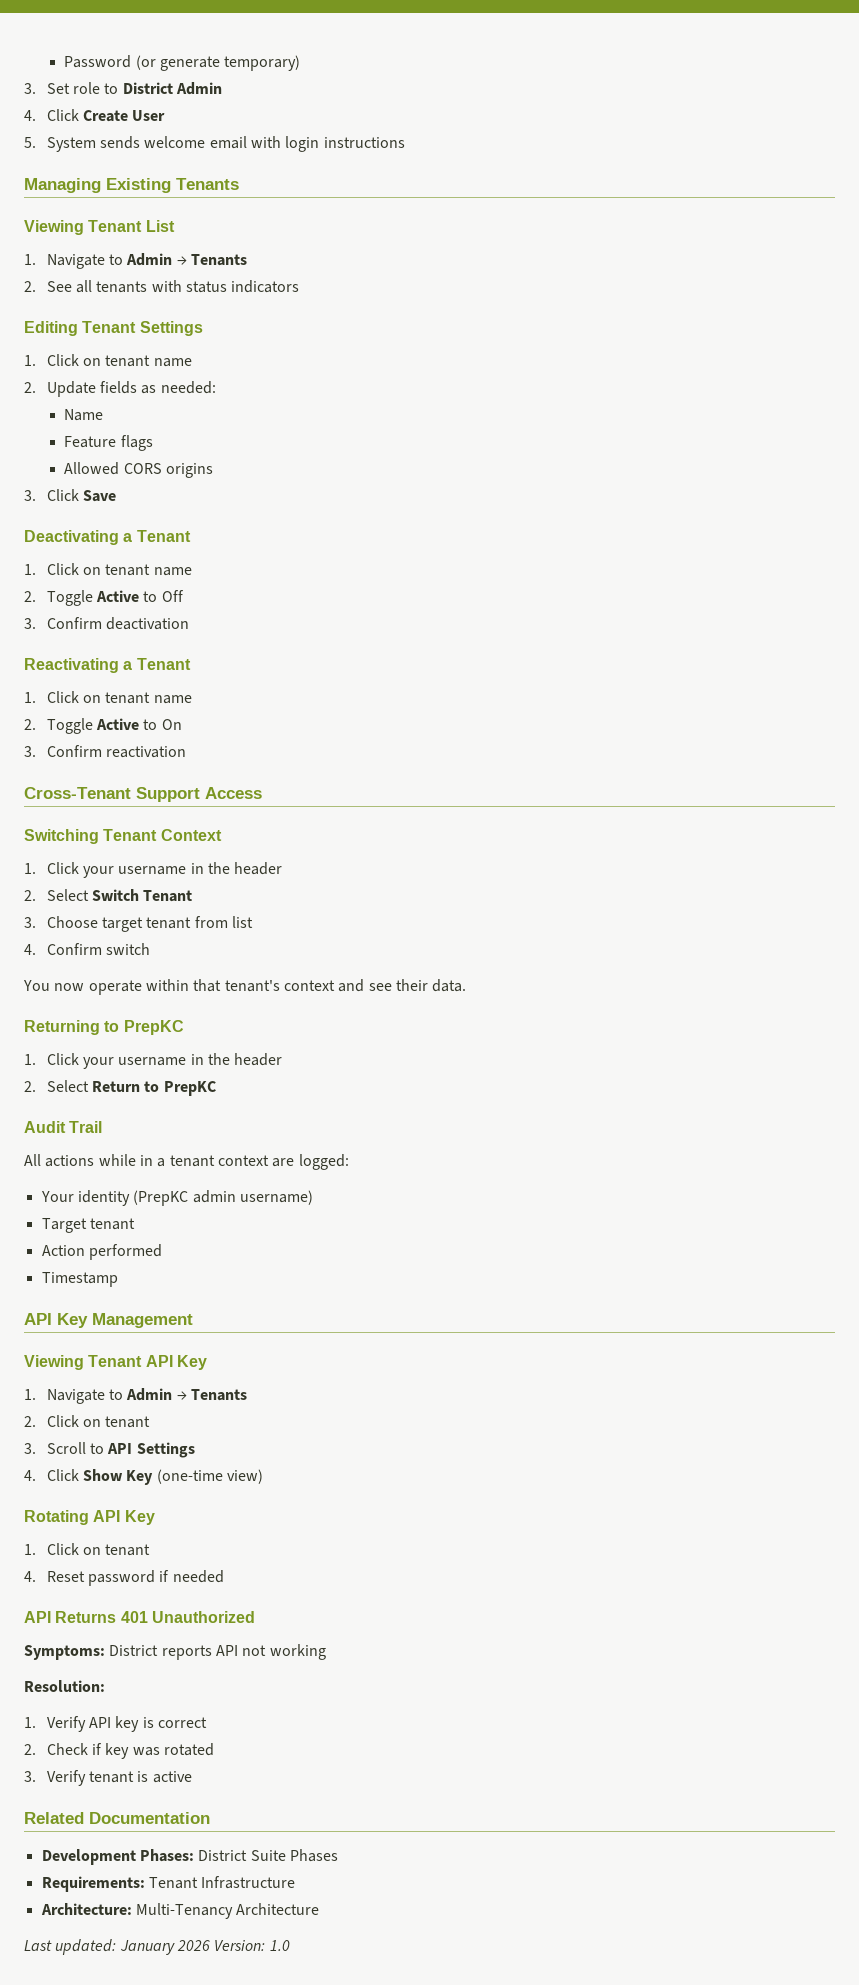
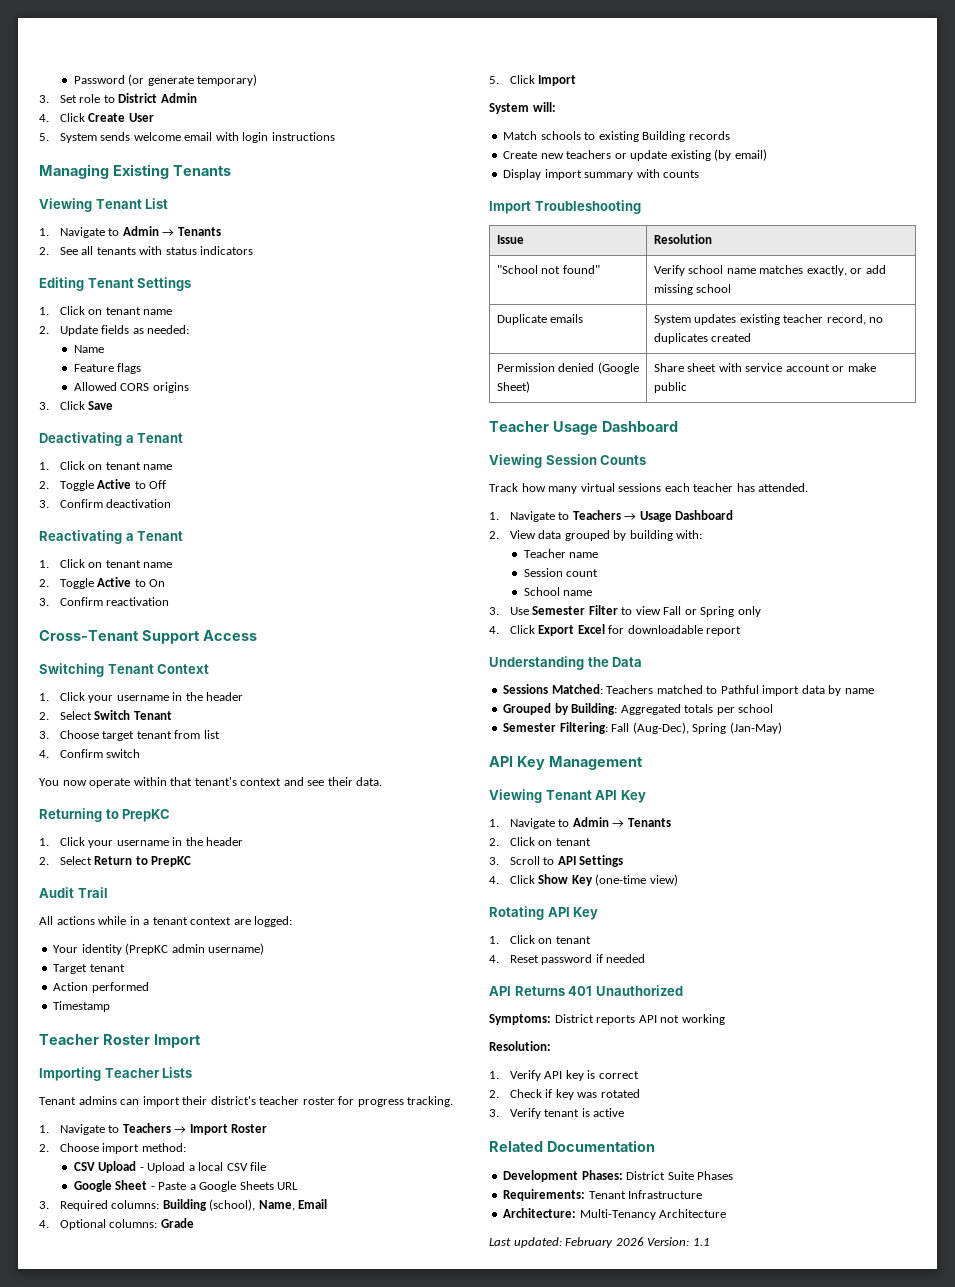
(118, 1279) none -> [39,1034,201,1048] [39,1067,193,1081] [39,1096,454,1107] [39,1123,268,1135] [39,1143,186,1154] [73,1161,267,1173] [73,1180,299,1192] [39,1199,328,1211] [39,1218,194,1230] [489,75,577,86] [489,102,556,114] [503,131,730,142] [503,149,767,161] [503,169,700,180] [489,200,641,214] [496,235,524,244] [653,234,712,244] [496,265,600,274] [653,265,886,276] [653,284,732,295] [496,314,584,325] [653,314,884,325] [653,333,752,344] [496,362,639,374] [496,381,530,393] [653,363,876,372] [653,382,687,393] [489,421,678,435] [489,454,647,468] [489,483,809,494] [489,510,734,522] [489,530,703,541] [523,549,599,558] [523,568,599,577] [523,587,593,596] [489,605,761,617] [489,624,742,636] [489,656,643,670] [503,684,874,696] [503,703,774,715] [503,722,782,734] // Teacher Roster Import // Importing Teacher Lists // Tenant admins can import their district's teacher roster for progress tracking. // 1. Navigate to Teachers → Import Roster // 2. Choose import method: // CSV Upload - Upload a local CSV file // Google Sheet - Paste a Google Sheets URL // 3. Required columns: Building (school), Name, Email // 4. Optional columns: Grade // 5. Click Import // System will: // Match schools to existing Building records // Create new teachers or update existing (by email) // Display import summary with counts // Import Troubleshooting // Issue | Resolution // "School not found" | Verify school name matches exactly, or add missing school // Duplicate emails | System updates existing teacher record, no duplicates created // Permission denied (Google Sheet) | Share sheet with service account or make public // Teacher Usage Dashboard // Viewing Session Counts // Track how many virtual sessions each teacher has attended. // 1. Navigate to Teachers → Usage Dashboard // 2. View data grouped by building with: // Teacher name // Session count // School name // 3. Use Semester Filter to view Fall or Spring only // 4. Click Export Excel for downloadable report // Understanding the Data // Sessions Matched: Teachers matched to Pathful import data by name // Grouped by Building: Aggregated totals per school // Semester Filtering: Fall (Aug-Dec), Spring (Jan-May)
[119,1940,175,1955] January -> [565,1237,614,1248] February
[269,1940,290,1951] 1.0 -> [692,1238,710,1246] 1.1

